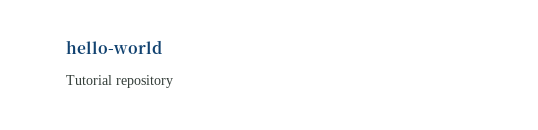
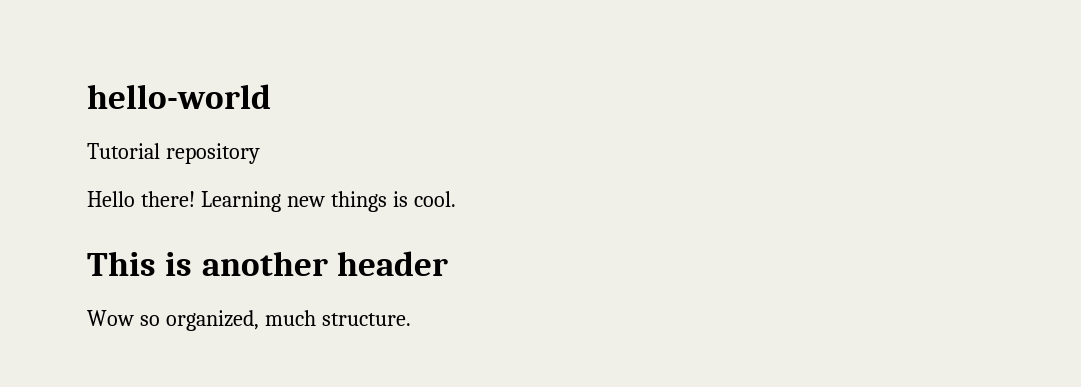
(173, 81) none -> [87,191,456,212] [87,251,448,276] [87,310,411,331] // Hello there! Learning new things is cool. // This is another header // Wow so organized, much structure.

